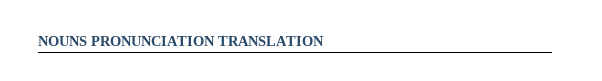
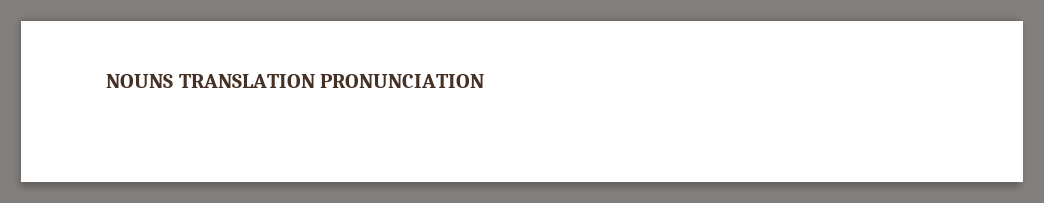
[91,36,324,46] PRONUNCIATION TRANSLATION -> [178,74,485,88] TRANSLATION PRONUNCIATION

